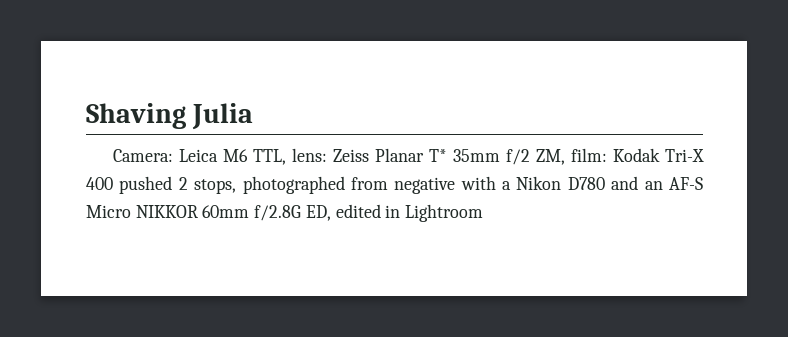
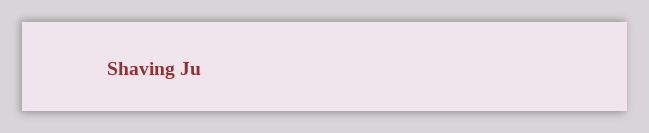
[192,103,254,130] [113,148,705,165] [86,176,704,194] [86,204,484,222] Julia // Camera: Leica M6 TTL, lens: Zeiss Planar T* 35mm f/2 ZM, film: Kodak Tri-X 400 pushed 2 stops, photographed from negative with a Nikon D780 and an AF-S Micro NIKKOR 60mm f/2.8G ED, edited in Lightroom -> [180,62,202,75] Ju

